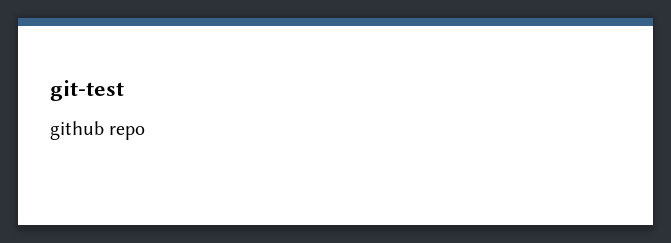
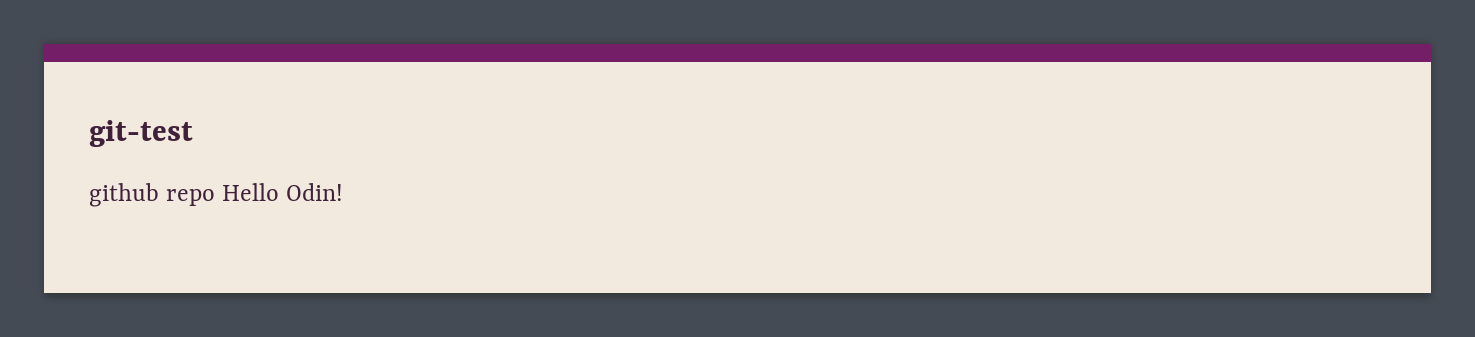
(146, 133) none -> [222,183,344,201] Hello Odin!

